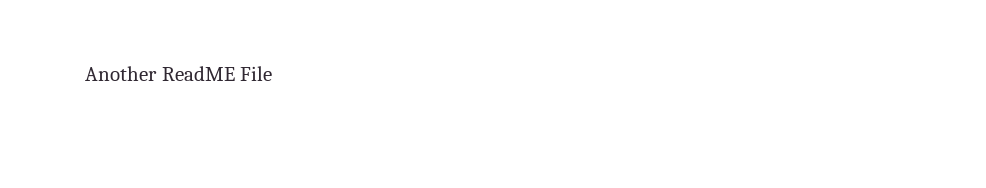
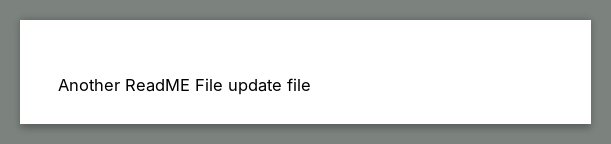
(273, 73) none -> [228,78,311,95] update file

